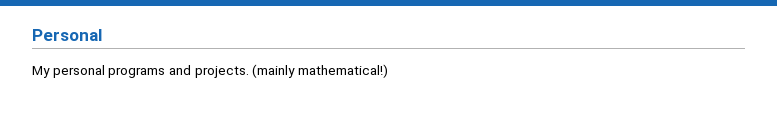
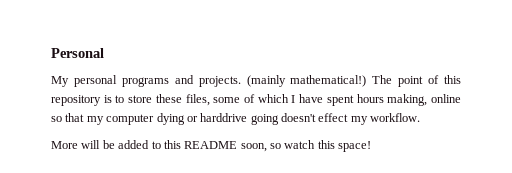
(388, 71) none -> [372,75,461,87] [51,94,462,106] [51,113,421,125] [51,140,372,152] The point of this repository is to store these files, some of which I have spent hours making, online so that my computer dying or harddrive going doesn't effect my workflow. // More will be added to this README soon, so watch this space!

